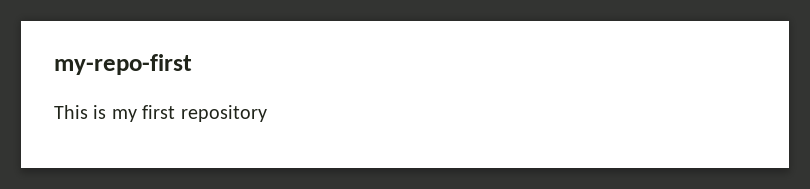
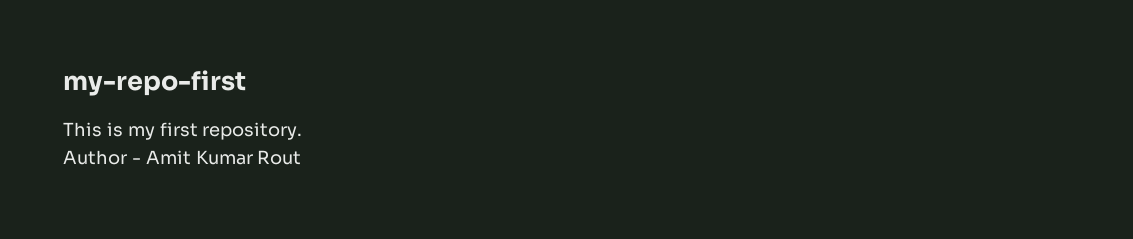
[180,105,267,122] repository -> [202,122,303,140] [63,150,302,165] repository. // Author - Amit Kumar Rout

